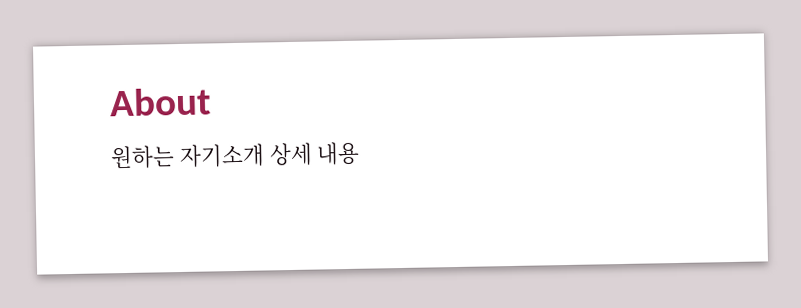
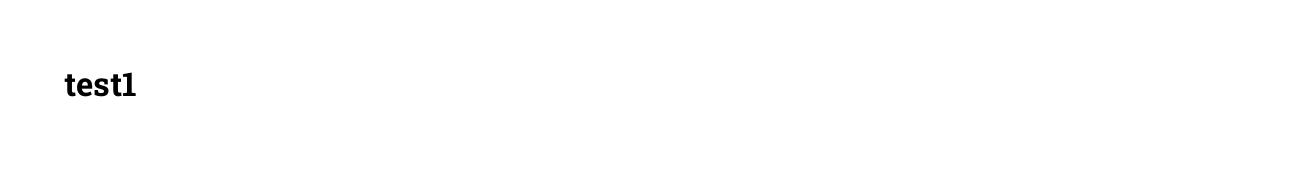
[109,87,212,117] [110,141,361,170] About // 원하는 자기소개 상세 내용 -> [64,72,137,97] test1

